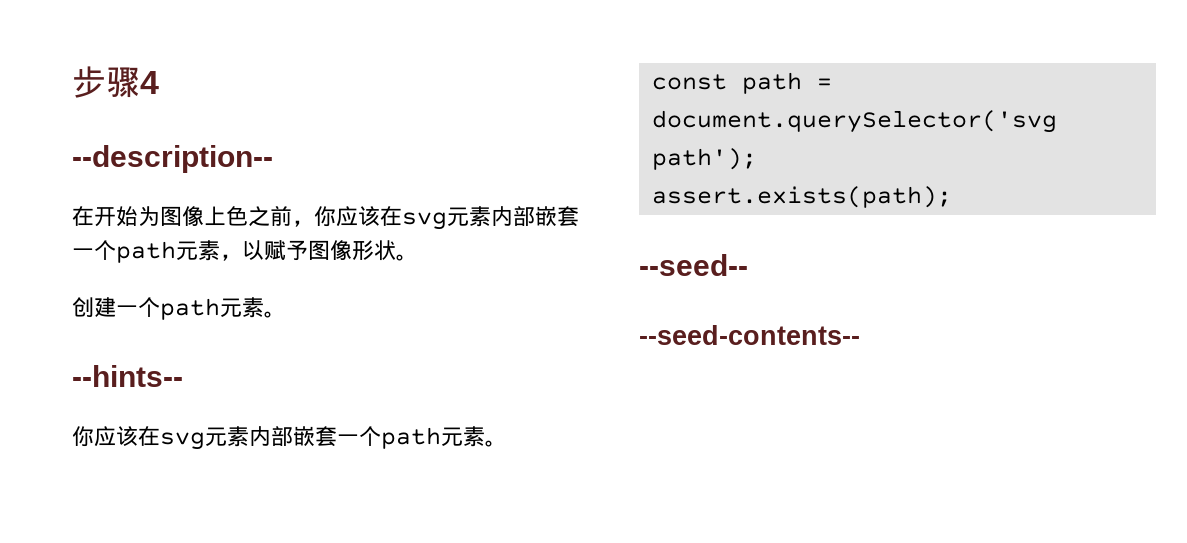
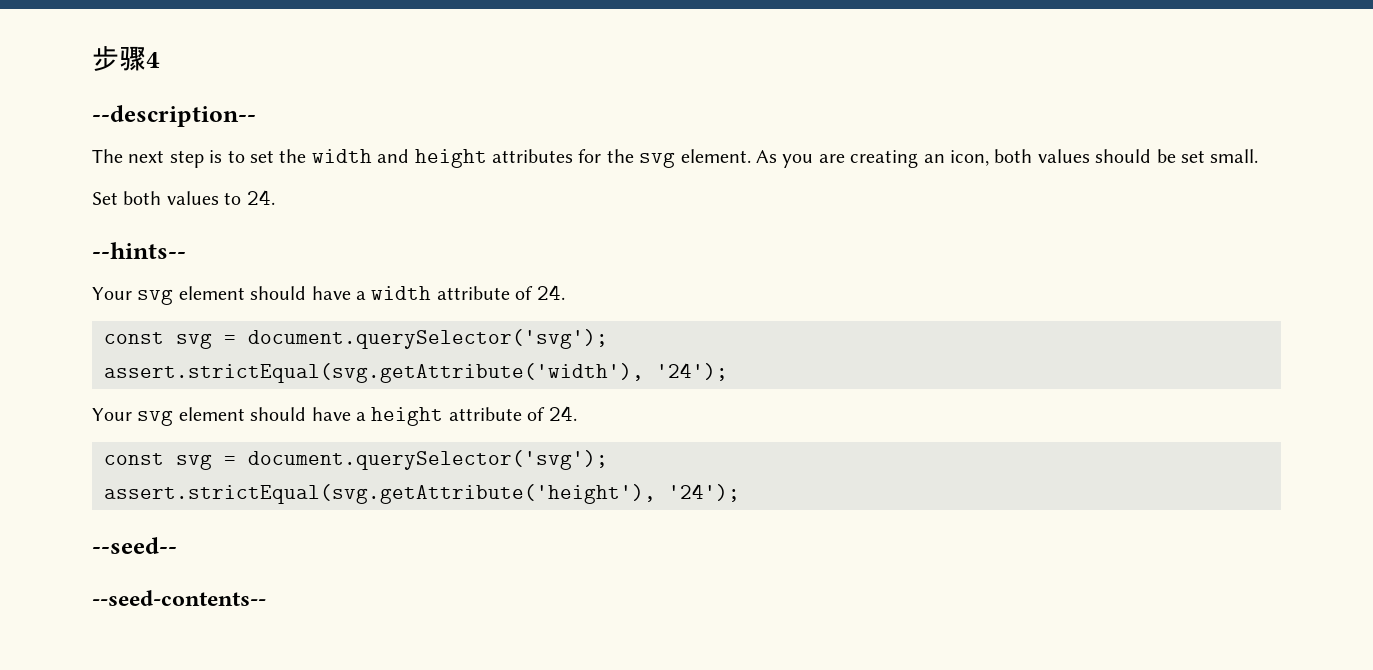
[72,205,579,230] [72,240,418,263] [72,297,286,320] [72,365,183,387] [72,426,507,450] [651,72,832,94] [651,110,1057,133] [651,148,757,170] [651,186,952,208] 在开始为图像上色之前，你应该在svg元素内部嵌套一个path元素，以赋予图像形状。 // 创建一个path元素。 // --hints-- // 你应该在svg元素内部嵌套一个path元素。 // const path = document.querySelector('svg path'); // assert.exists(path); -> [92,149,1259,168] [92,190,275,205] [92,242,186,259] [92,285,565,305] [104,329,608,349] [104,363,728,383] [92,406,577,426] [104,450,608,470] [104,484,740,504] The next step is to set the width and height attributes for the svg element. As you are creating an icon, both values should be set small. // Set both values to 24. // --hints-- // Your svg element should have a width attribute of 24. // const svg = document.querySelector('svg'); // assert.strictEqual(svg.getAttribute('width'), '24'); // Your svg element should have a height attribute of 24. // const svg = document.querySelector('svg'); // assert.strictEqual(svg.getAttribute('height'), '24');

